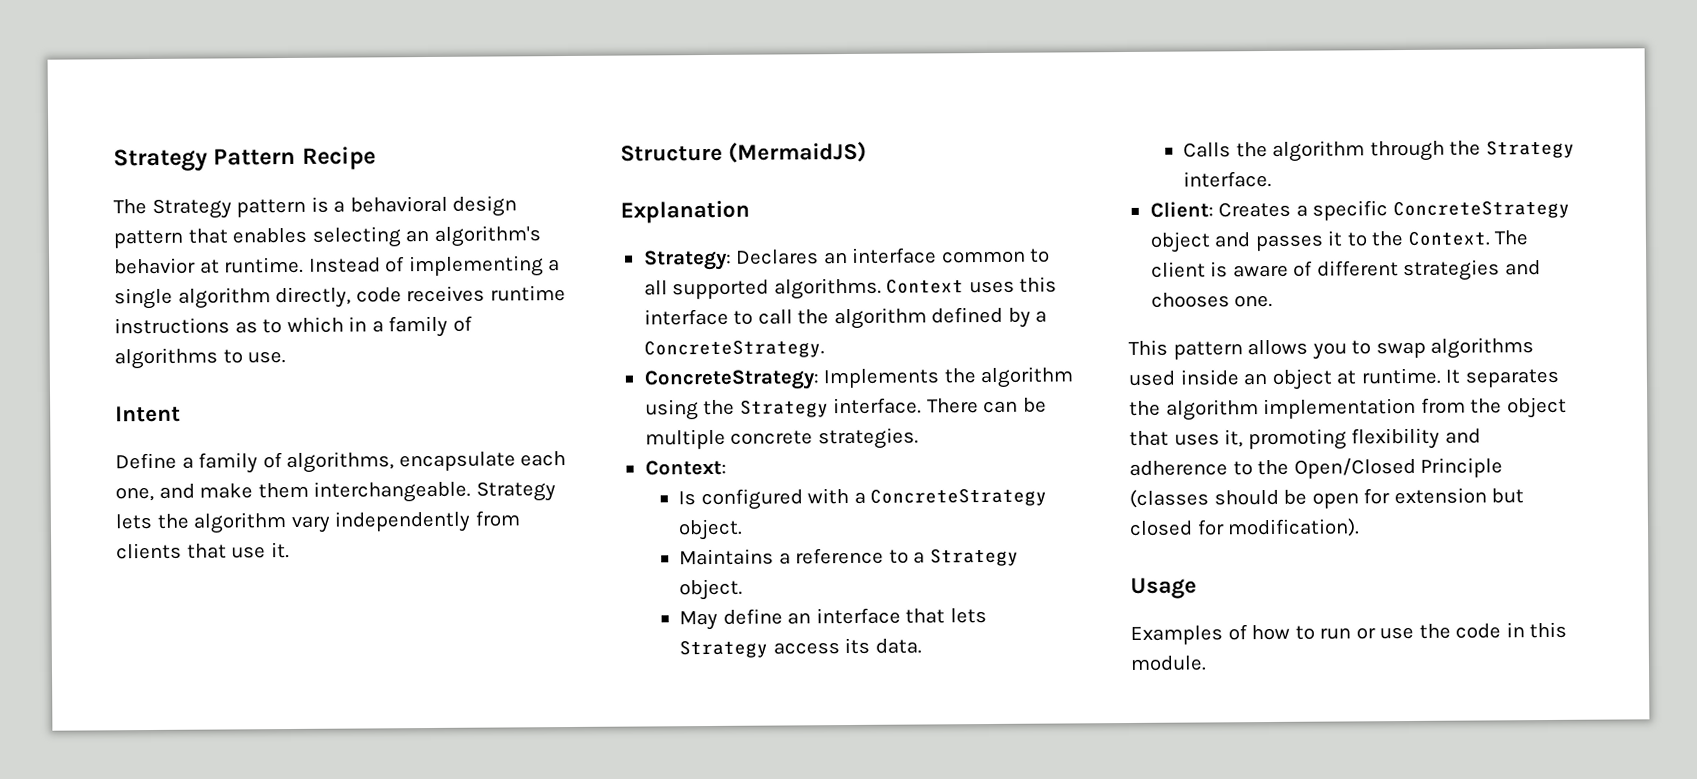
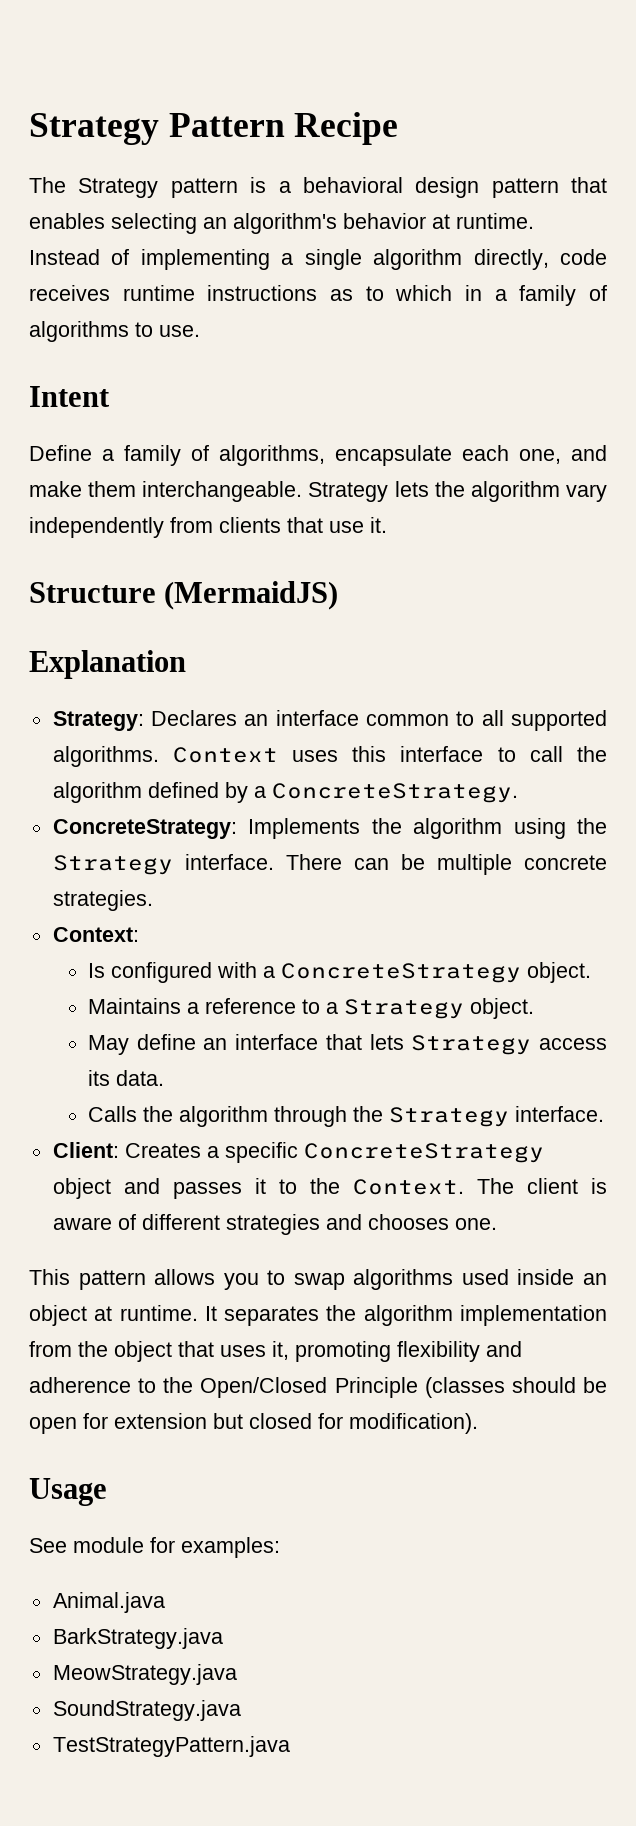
[1130,621,1568,645] [1130,655,1207,671] Examples of how to run or use the code in this module. -> [29,1537,280,1558] [52,1592,165,1613] [52,1628,223,1649] [52,1664,237,1685] [52,1700,241,1721] [52,1736,290,1757] See module for examples: // Animal.java // BarkStrategy.java // MeowStrategy.java // SoundStrategy.java // TestStrategyPattern.java

